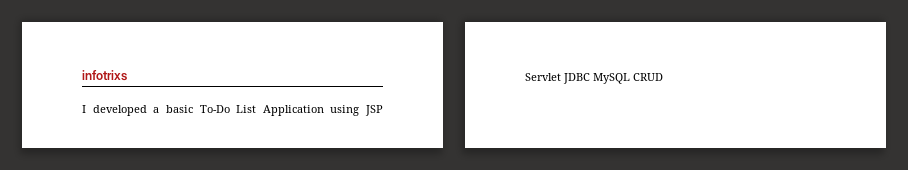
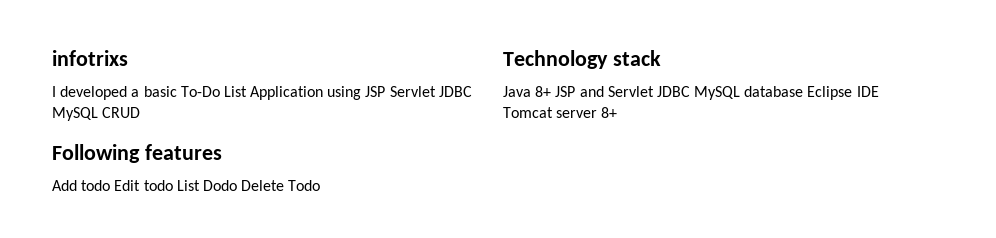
(663, 77) none -> [52,144,222,163] [52,180,321,191] [503,50,661,69] [503,86,879,100] [503,107,618,118] // Following features // Add todo Edit todo List Dodo Delete Todo // Technology stack // Java 8+ JSP and Servlet JDBC MySQL database Eclipse IDE Tomcat server 8+

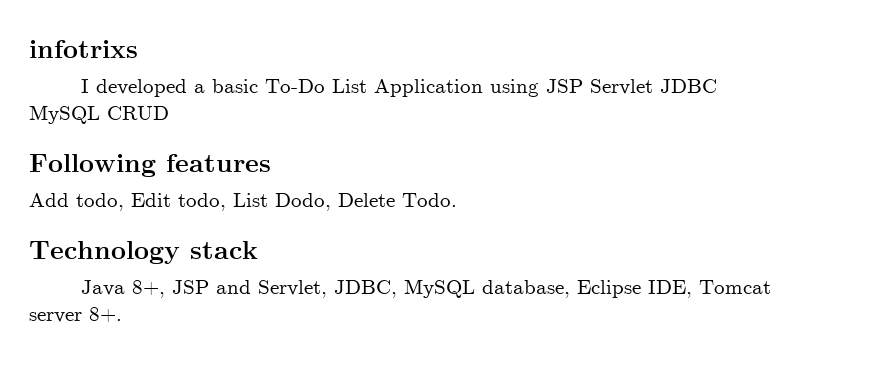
[81,180,321,191] todo Edit todo List Dodo Delete Todo -> [76,193,457,211] todo, Edit todo, List Dodo, Delete Todo.
[535,86,552,97] 8+ -> [132,280,166,298] 8+,
[607,86,879,100] Servlet JDBC MySQL database Eclipse IDE -> [258,279,693,298] Servlet, JDBC, MySQL database, Eclipse IDE,
[601,107,618,118] 8+ -> [89,307,122,322] 8+.

